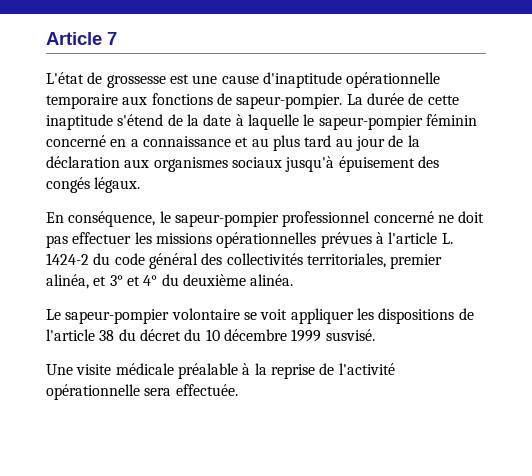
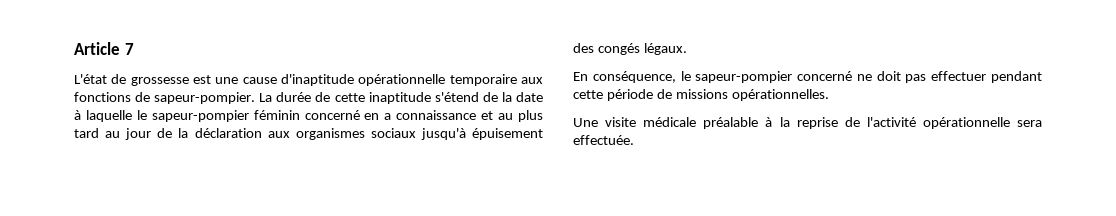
[282,211,371,227] professionnel -> (793, 77) none
[134,232,453,248] [46,253,443,269] [46,274,294,289] [46,308,474,324] [46,329,375,342] les missions opérationnelles prévues à l'article L. 1424-2 du code général des collectivités territoriales, premier alinéa, et 3° et 4° du deuxième alinéa. // Le sapeur-pompier volontaire se voit appliquer les dispositions de l'article 38 du décret du 10 décembre 1999 susvisé. -> [991,71,1042,83] [573,89,829,101] pendant cette période de missions opérationnelles.

